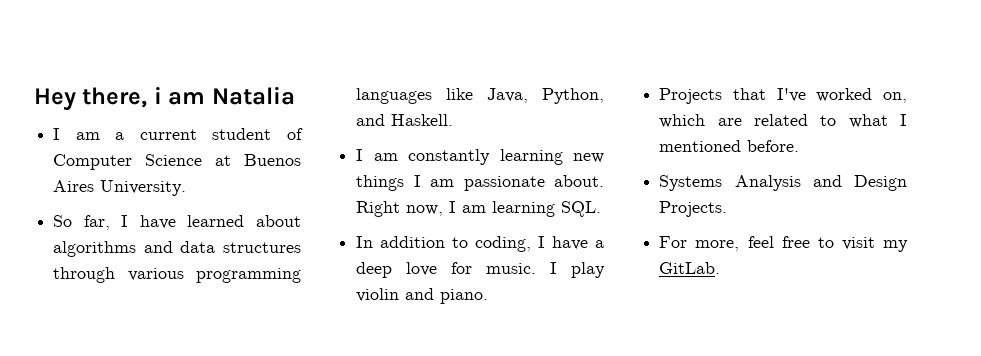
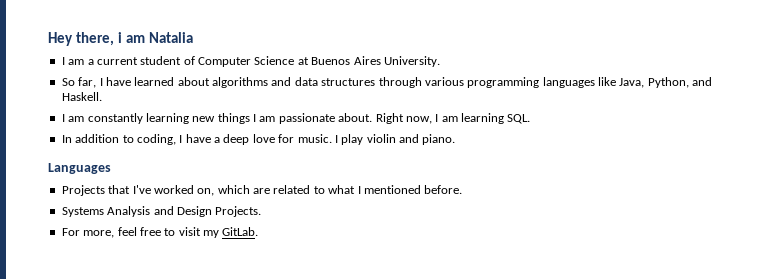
(489, 296) none -> [48,163,111,174] // Languages

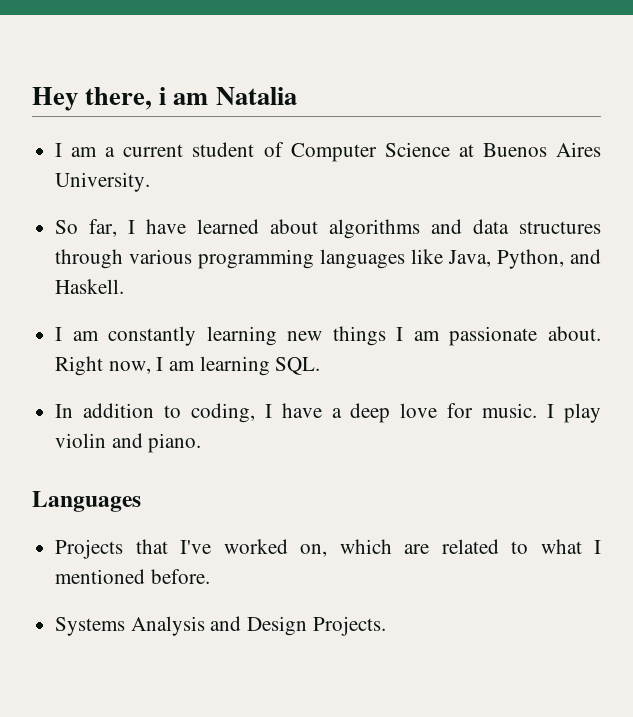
[61,227,259,238] // For more, feel free to visit my GitLab. -> (386, 626) none

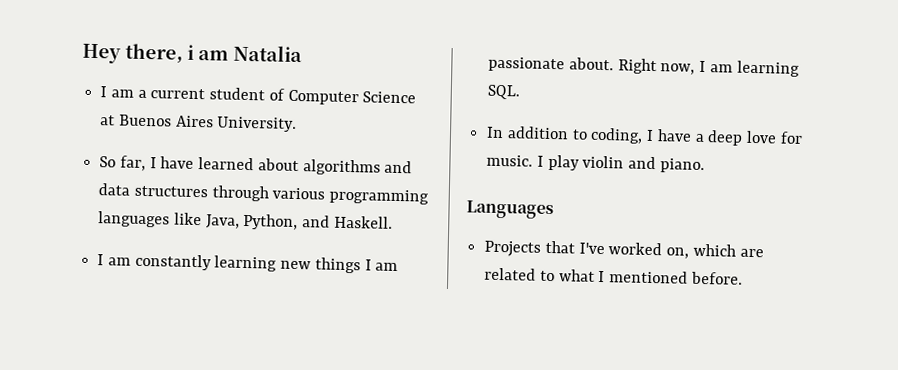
[55,616,386,636] // Systems Analysis and Design Projects. -> (743, 278) none

